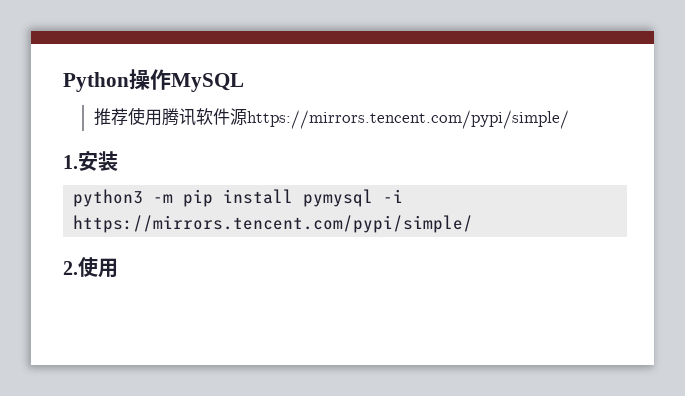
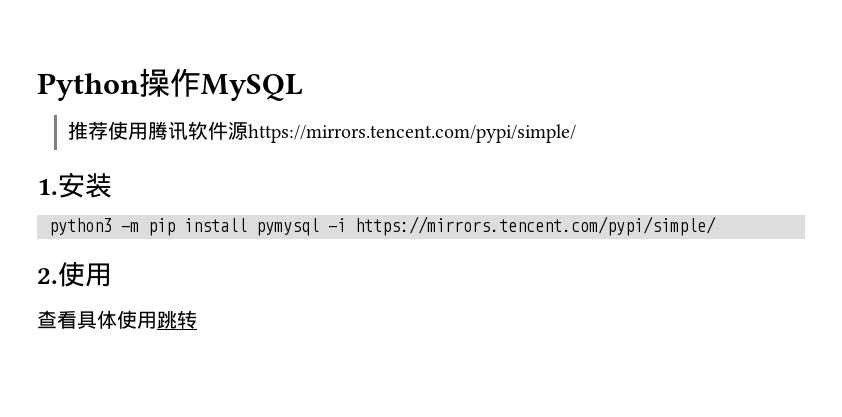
(118, 268) none -> [37,310,197,329] // 查看具体使用跳转

